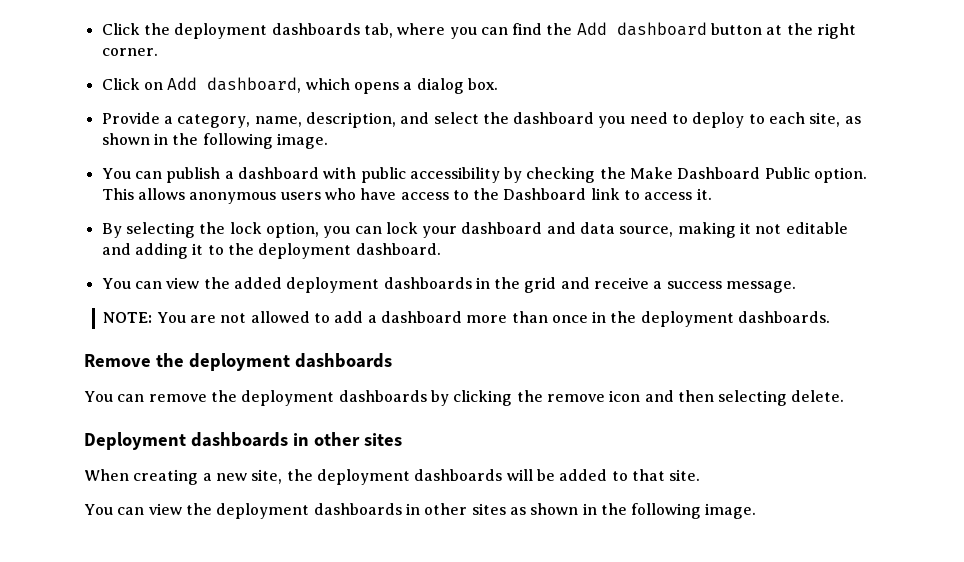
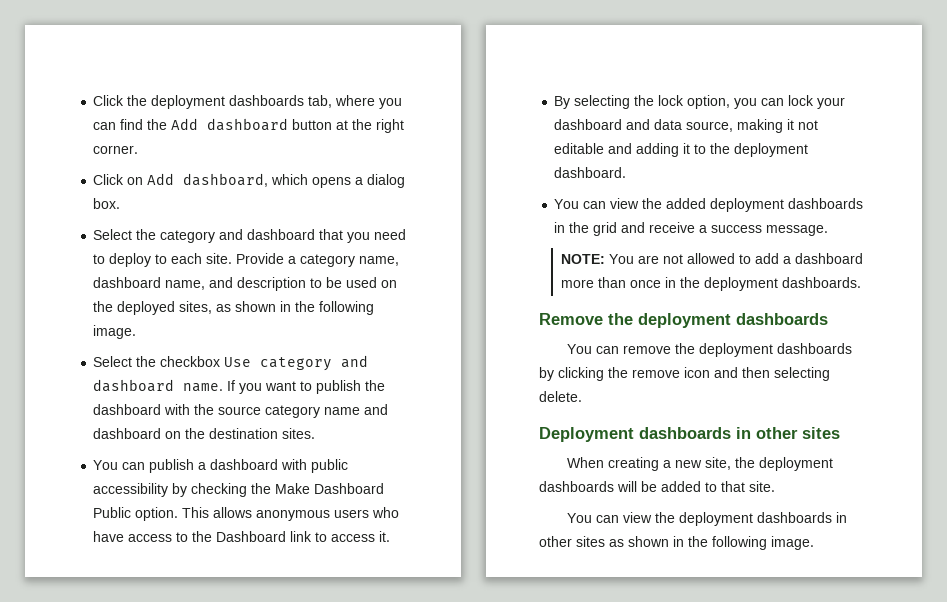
[101,112,595,128] Provide a category, name, description, and select the dashboard -> [93,229,344,243] Select the category and dashboard that
[809,112,861,127] [101,133,328,149] site, as shown in the following image. -> [206,253,400,267] [93,277,398,291] [93,301,375,315] [93,325,137,339] [93,355,369,371] [93,379,386,394] [93,404,389,418] [93,428,316,439] site. Provide a category name, dashboard name, and description to be used on the deployed sites, as shown in the following image. // Select the checkbox Use category and dashboard name. If you want to publish the dashboard with the source category name and dashboard on the destination sites.

